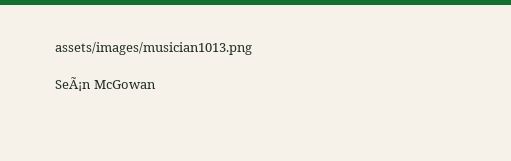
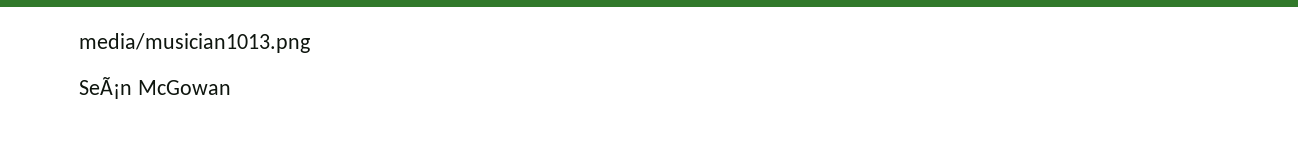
[55,42,252,55] assets/images/musician1013.png -> [79,33,310,53] media/musician1013.png

